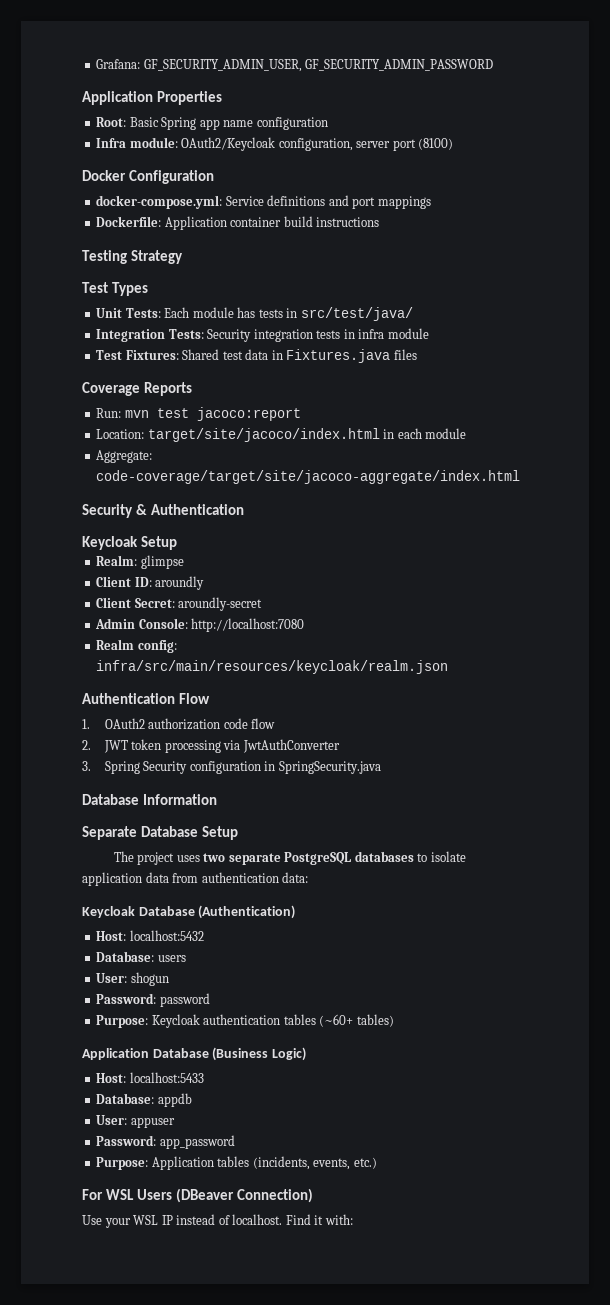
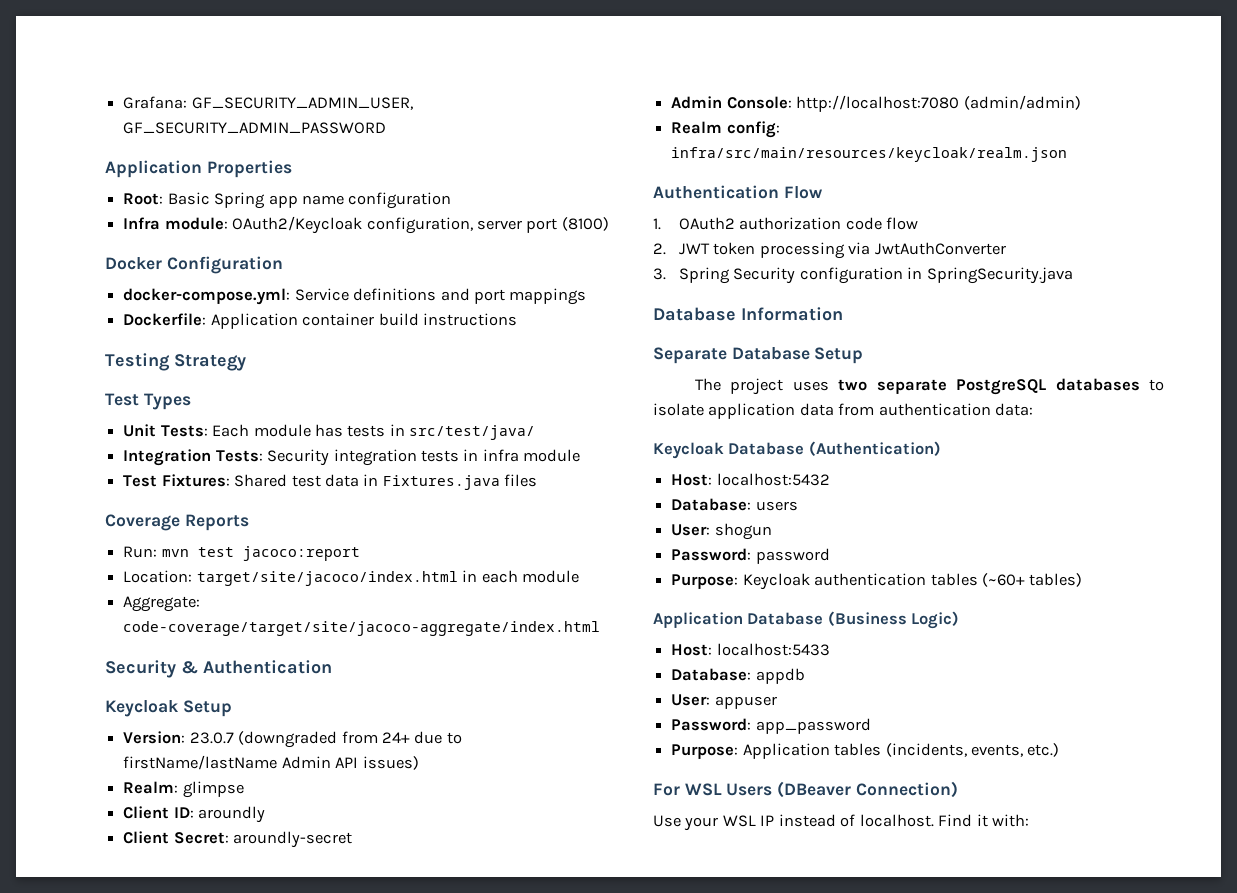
(177, 543) none -> [123,731,462,748] [123,755,419,770] // Version: 23.0.7 (downgraded from 24+ due to firstName/lastName Admin API issues)
(305, 625) none -> [963,95,1081,110] (admin/admin)

